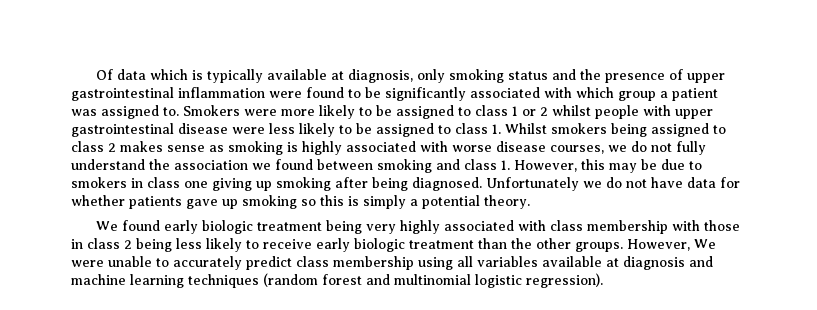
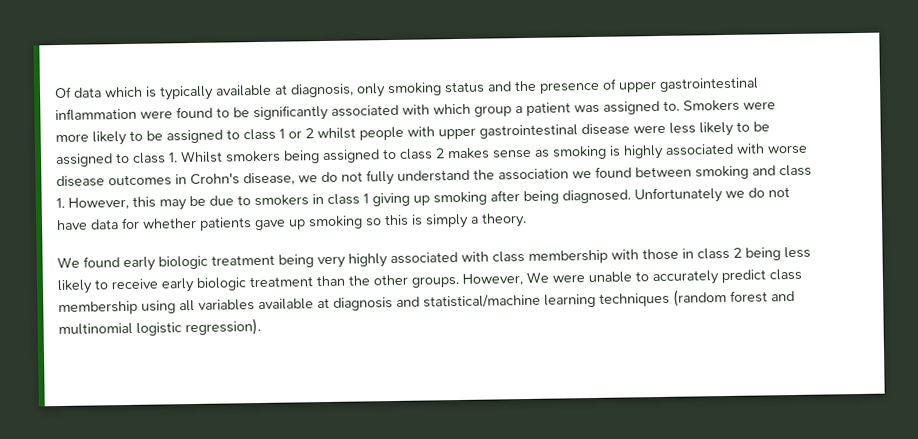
[550,145,604,154] courses, -> [108,172,295,187] outcomes in Crohn's disease,
[184,181,208,188] one -> [363,193,369,204] 1
[422,195,480,209] potential -> (479, 220) none
[71,274,126,285] machine -> [423,293,541,309] statistical/machine

